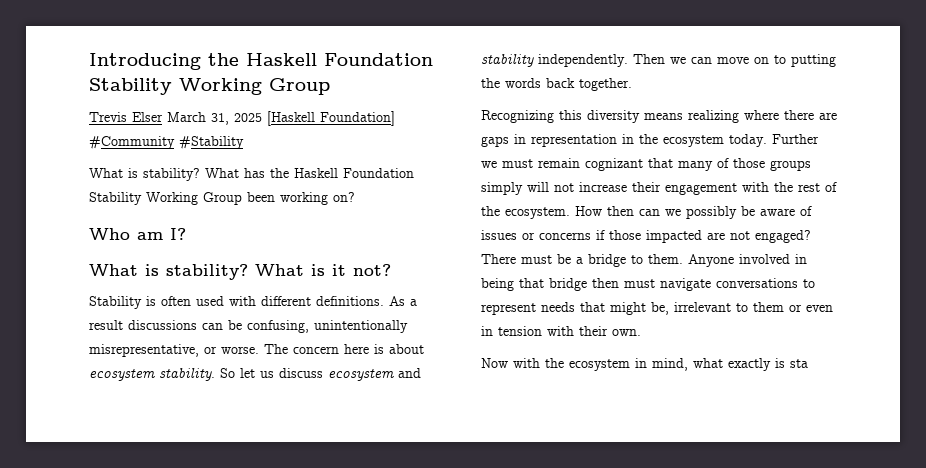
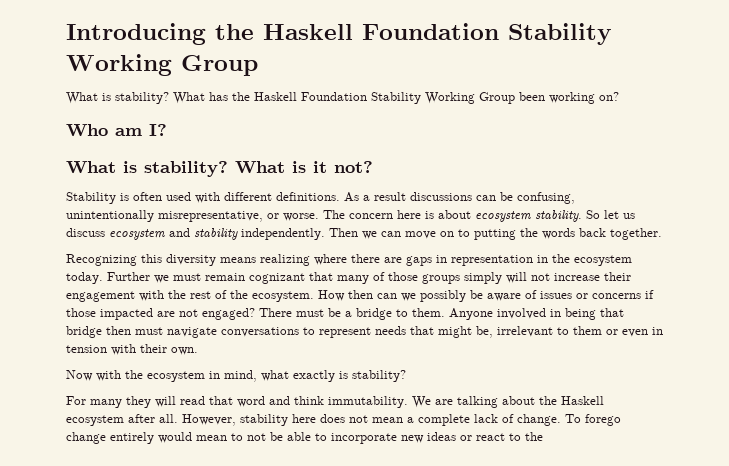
[89,111,395,126] [89,136,244,149] // Trevis Elser March 31, 2025 [Haskell Foundation] #Community #Stability -> (258, 65) none
[790,359,808,368] sta -> [352,370,406,382] [66,396,604,408] [66,414,621,426] [66,432,543,444] stability? // For many they will read that word and think immutability. We are talking about the Haskell ecosystem after all. However, stability here does not mean a complete lack of change. To forego change entirely would mean to not be able to incorporate new ideas or react to the

